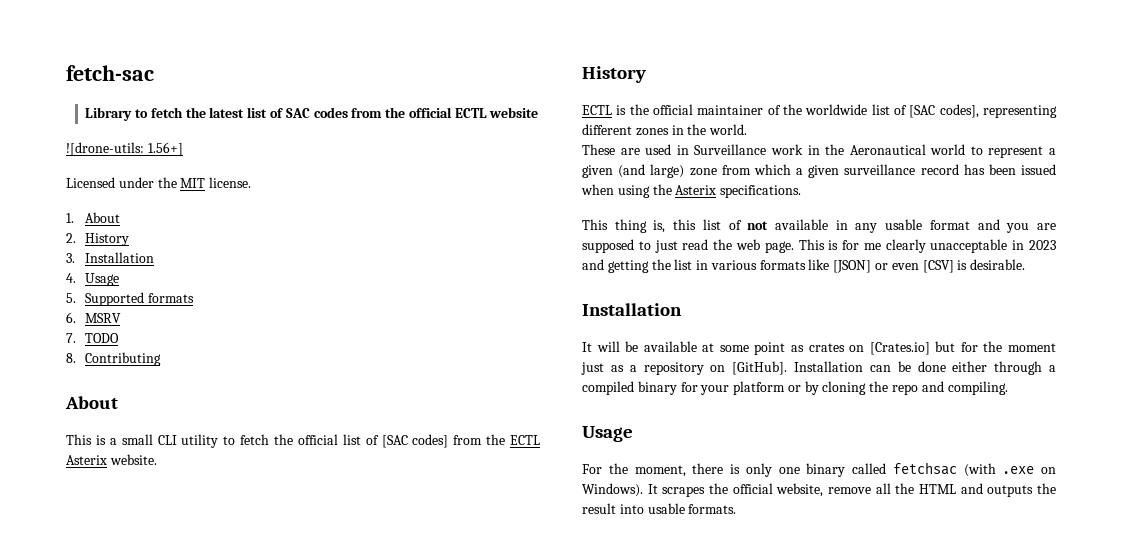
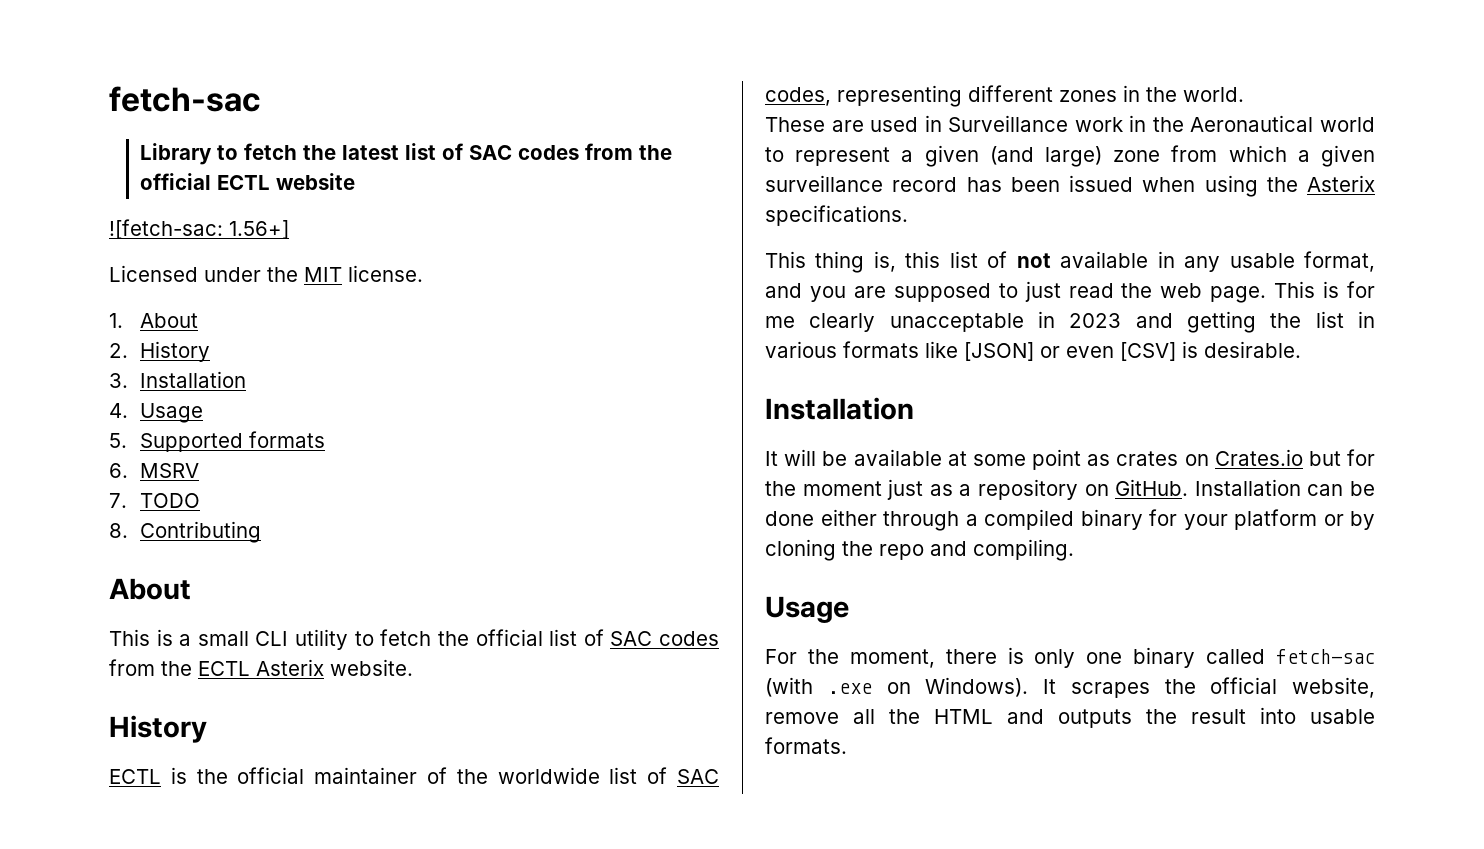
[66,142,144,156] ![drone-utils: -> [109,219,223,239] ![fetch-sac:
[381,434,449,448] [SAC codes] -> [610,631,720,646] SAC codes
[909,104,979,118] [SAC codes], -> [677,769,719,784] [765,87,831,106] SAC codes,
[929,220,970,230] format -> [1304,251,1375,272] format,
[869,342,930,355] [Crates.io] -> [1214,449,1303,466] Crates.io
[732,361,788,375] [GitHub]. -> [1115,479,1189,496] GitHub.
[892,462,957,475] fetchsac -> [1276,649,1375,664] fetch-sac

